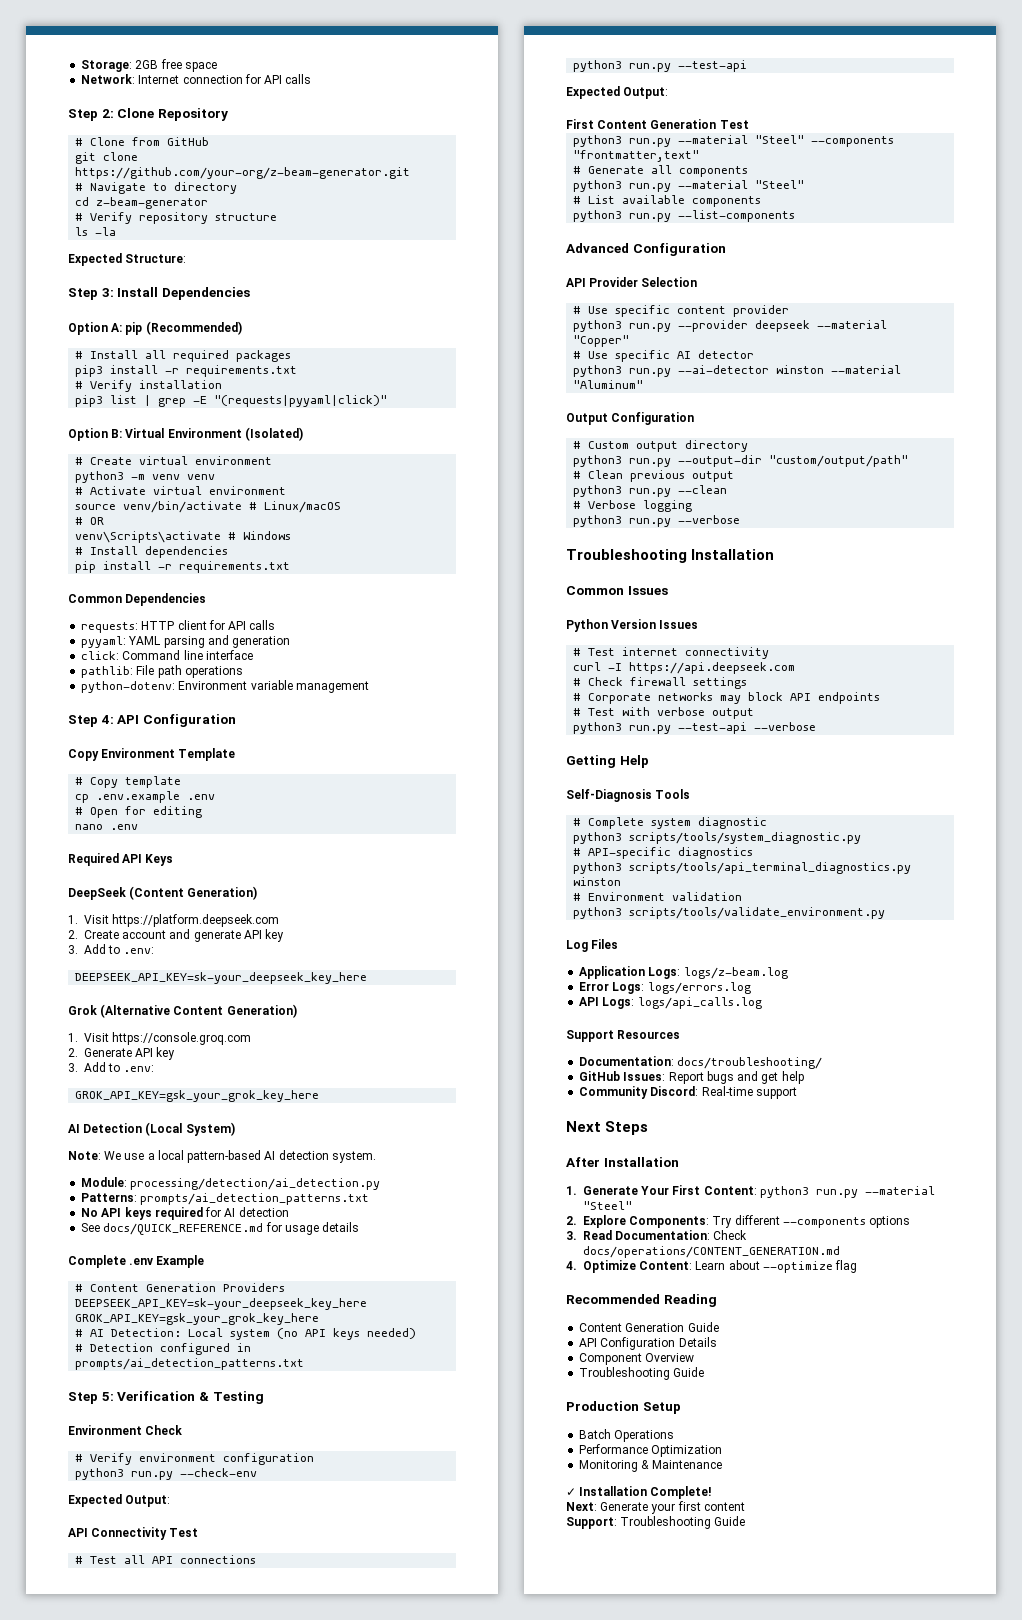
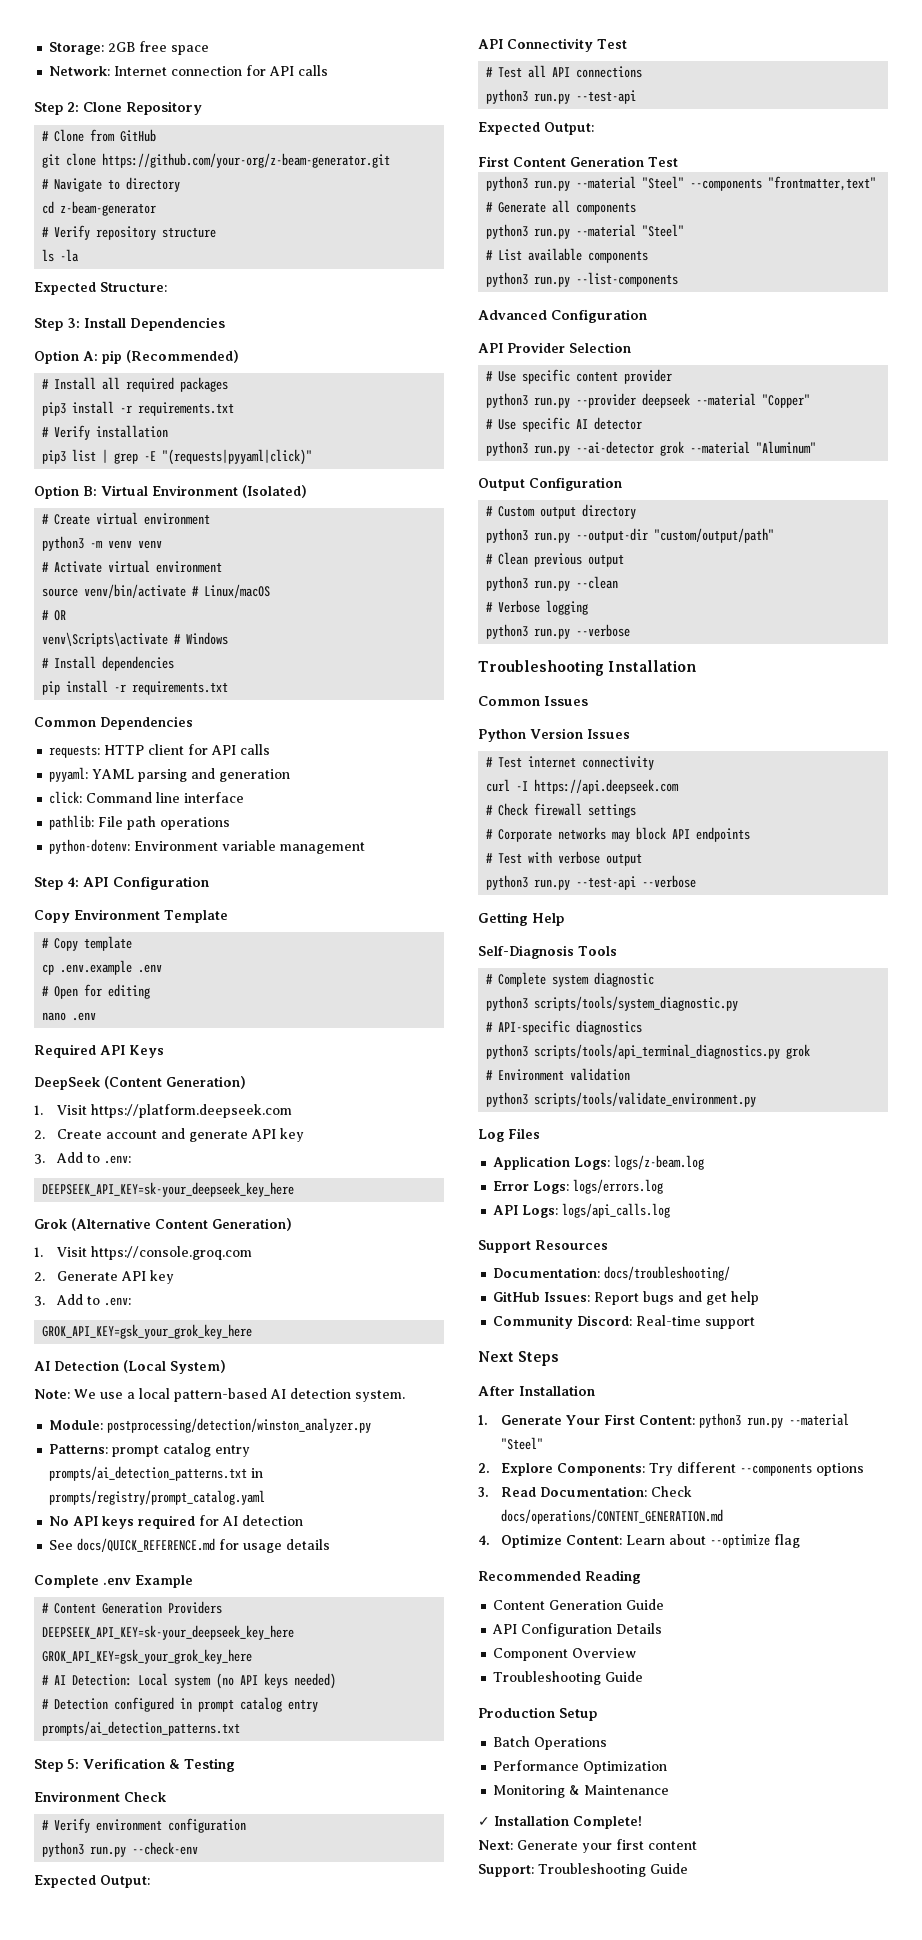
[130,1178,381,1190] processing/detection/ai_detection.py -> [107,1418,372,1433] postprocessing/detection/winston_analyzer.py
[140,1193,370,1205] prompts/ai_detection_patterns.txt -> [112,1443,251,1457] [49,1466,264,1481] [49,1490,266,1505] prompt catalog entry prompts/ai_detection_patterns.txt in prompts/registry/prompt_catalog.yaml
(252, 1347) none -> [198,1697,319,1712] prompt catalog entry
[776,365,825,374] winston -> [660,441,685,456] grok
[573,877,622,886] winston -> [786,1044,811,1059] grok

